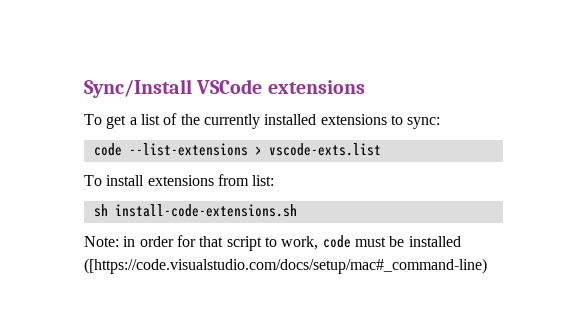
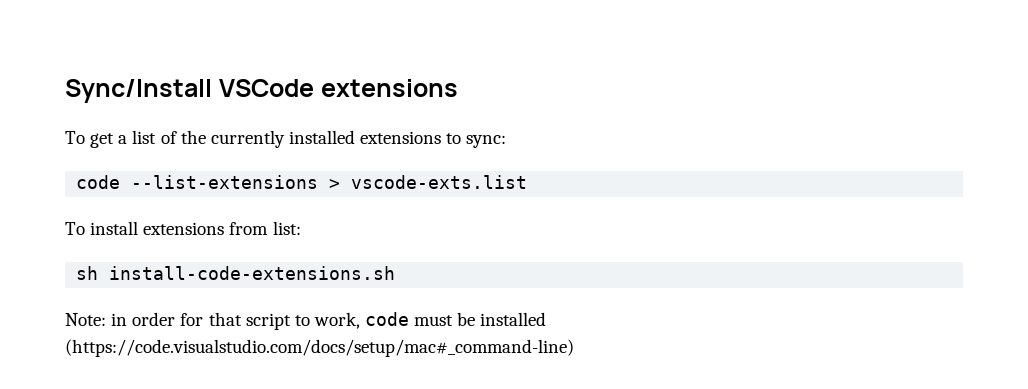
[84,258,487,274] ([https://code.visualstudio.com/docs/setup/mac#_command-line) -> [65,339,574,357] (https://code.visualstudio.com/docs/setup/mac#_command-line)

